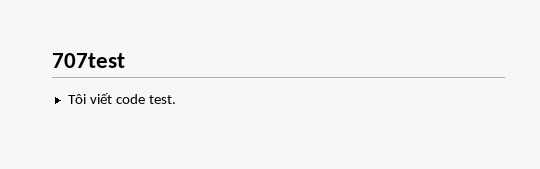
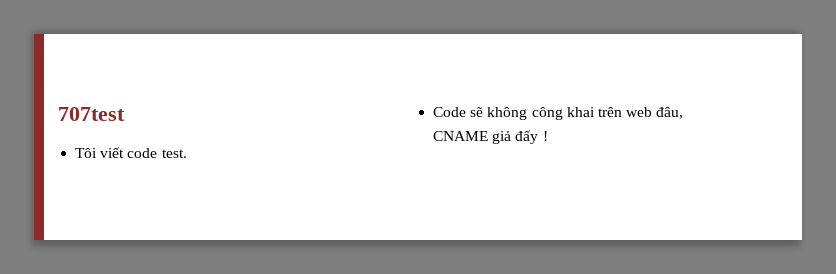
(176, 99) none -> [433,107,684,120] [433,130,548,144] // Code sẽ không công khai trên web đâu, CNAME giả đấy !

